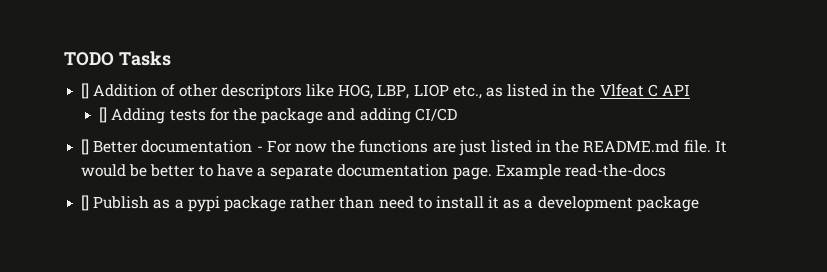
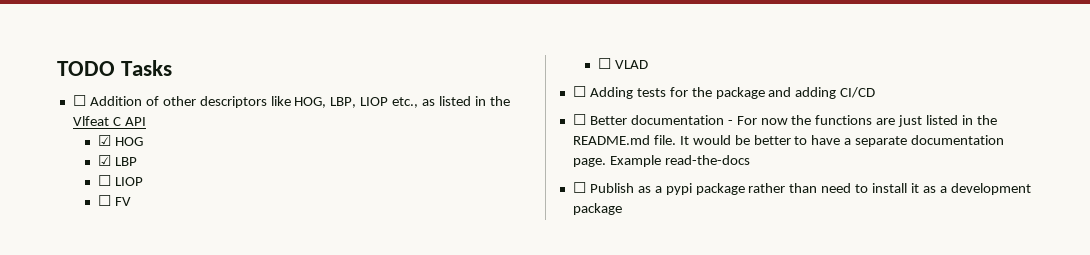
[81,83,90,99] [] -> [72,95,86,106] ☐
[99,107,108,123] [] -> [97,135,143,146] [97,155,137,166] [97,175,143,186] [97,195,131,206] [597,58,648,69] [572,86,586,97] ☑ HOG // ☑ LBP // ☐ LIOP // ☐ FV // ☐ VLAD // ☐
[81,139,90,155] [] -> [572,114,586,125] ☐
[81,195,90,211] [] -> [572,182,586,193] ☐

